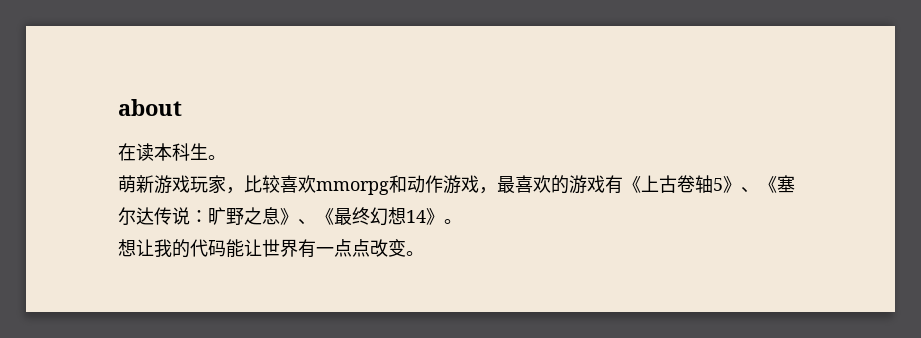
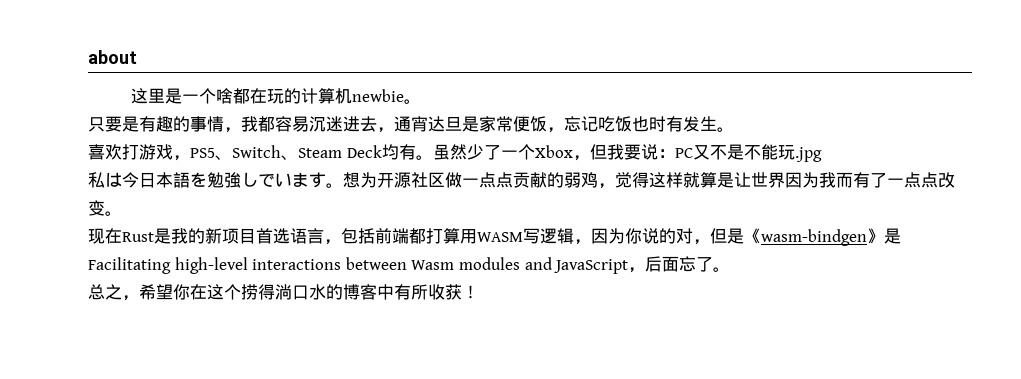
[118,143,226,161] [118,175,795,195] [118,207,462,226] [118,239,424,258] 在读本科生。 // 萌新游戏玩家，比较喜欢mmorpg和动作游戏，最喜欢的游戏有《上古卷轴5》、《塞尔达传说：旷野之息》、《最终幻想14》。 // 想让我的代码能让世界有一点点改变。 -> [130,88,421,104] [88,116,734,133] [88,144,822,162] [88,172,955,189] [88,200,122,216] [88,228,901,246] [88,256,731,274] [88,284,479,301] 这里是一个啥都在玩的计算机newbie。 // 只要是有趣的事情，我都容易沉迷进去，通宵达旦是家常便饭，忘记吃饭也时有发生。 // 喜欢打游戏，PS5、Switch、Steam Deck均有。虽然少了一个Xbox，但我要说：PC又不是不能玩.jpg // 私は今日本語を勉強しでいます。想为开源社区做一点点贡献的弱鸡，觉得这样就算是让世界因为我而有了一点点改变。 // 现在Rust是我的新项目首选语言，包括前端都打算用WASM写逻辑，因为你说的对，但是《wasm-bindgen》是Facilitating high-level interactions between Wasm modules and JavaScript，后面忘了。 // 总之，希望你在这个捞得淌口水的博客中有所收获！

